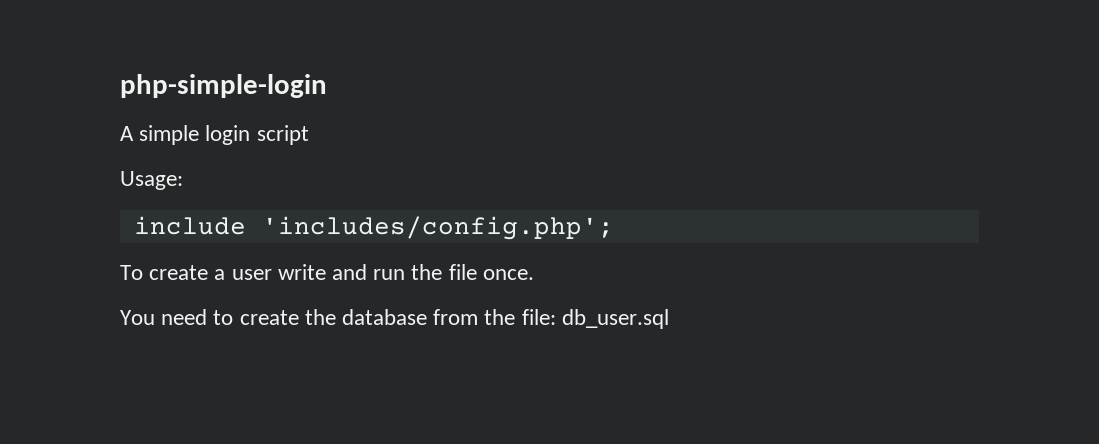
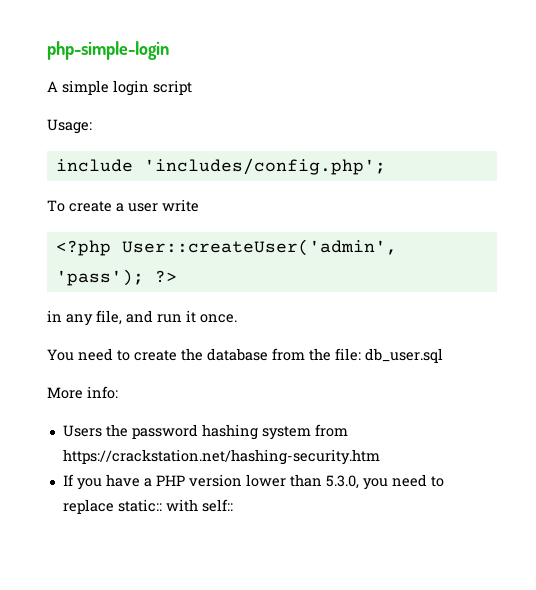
[332,264,477,280] and run the file -> [55,239,397,256] [55,269,177,286] [47,310,196,326] // <?php User::createUser('admin', 'pass'); ?> // in any file, and run it
(669, 319) none -> [47,386,118,399] [62,424,348,440] [62,449,380,465] [62,474,444,490] [62,499,233,514] // More info: // Users the password hashing system from https://crackstation.net/hashing-security.htm // If you have a PHP version lower than 5.3.0, you need to replace static:: with self::

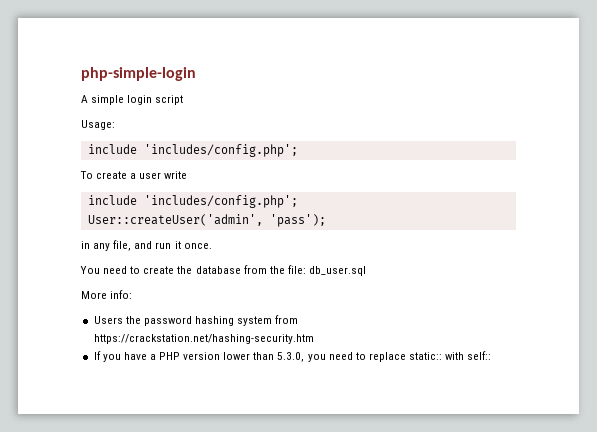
[55,240,111,256] <?php -> [87,195,298,208] include 'includes/config.php'; //
[154,270,177,283] ?> -> (326, 220) none

